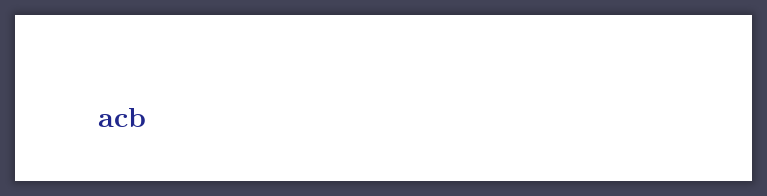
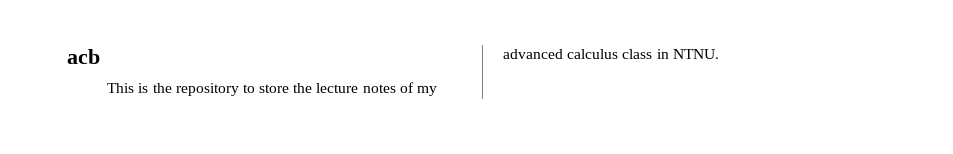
(146, 117) none -> [107,82,438,96] [503,49,719,59] // This is the repository to store the lecture notes of my advanced calculus class in NTNU.

